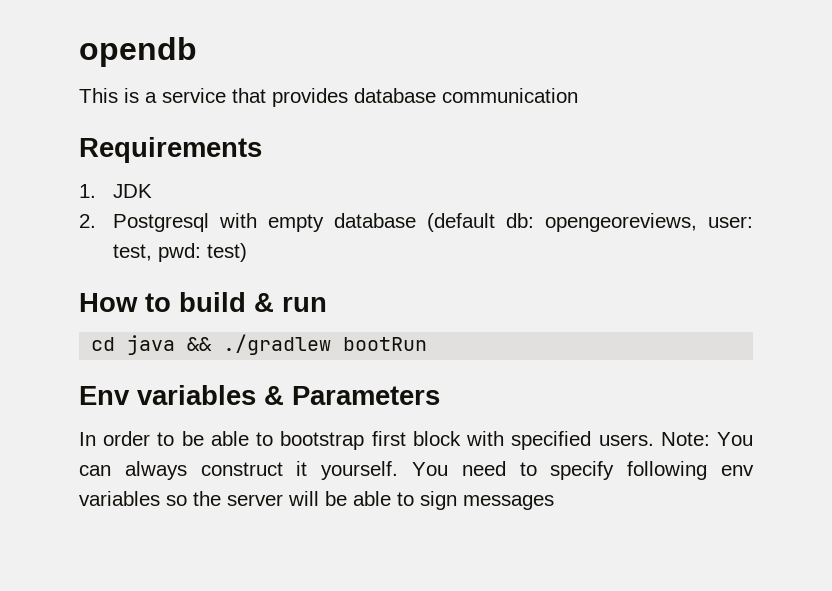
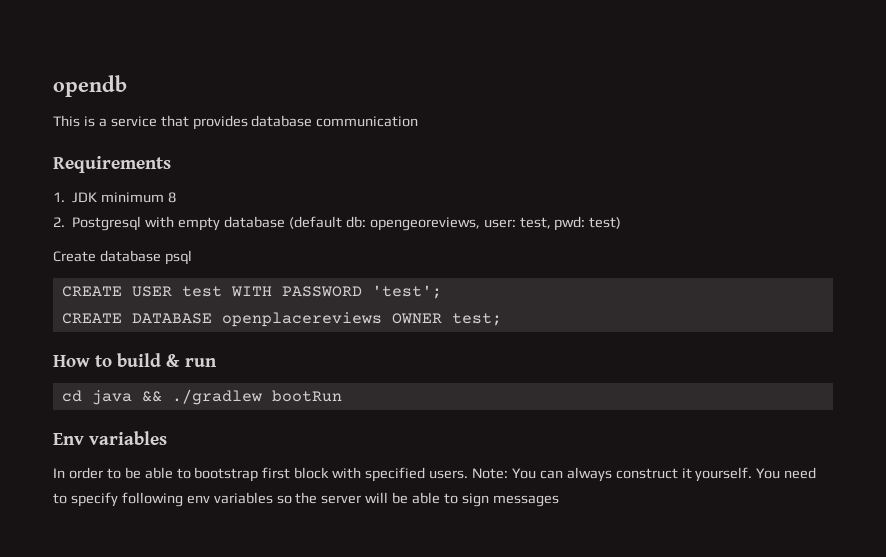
(153, 191) none -> [101,192,177,203] minimum 8
(248, 252) none -> [53,250,192,265] [61,285,442,299] [61,312,502,327] // Create database psql // CREATE USER test WITH PASSWORD 'test'; // CREATE DATABASE openplacereviews OWNER test;
[264,386,440,405] & Parameters -> (168, 438) none

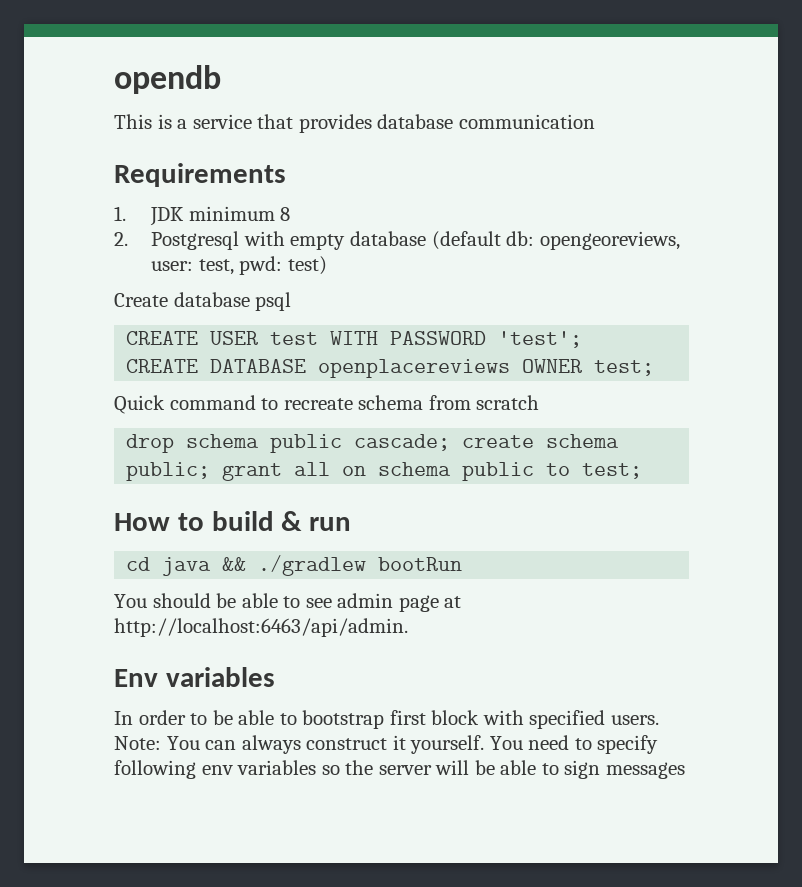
(502, 319) none -> [114,395,540,414] [126,434,620,453] [126,462,643,481] // Quick command to recreate schema from scratch // drop schema public cascade; create schema public; grant all on schema public to test;
(342, 396) none -> [114,593,462,612] [114,618,408,637] // You should be able to see admin page at http://localhost:6463/api/admin.

